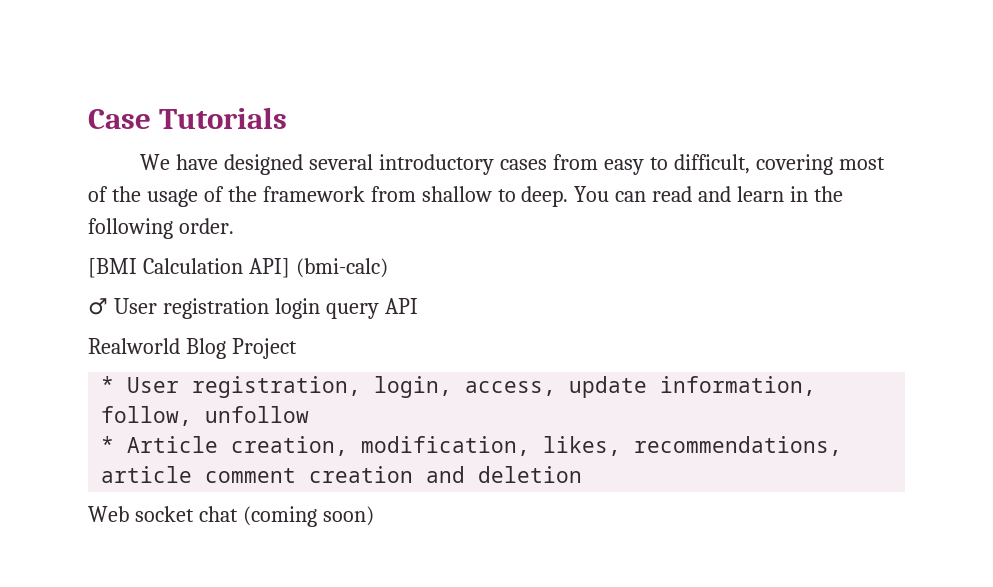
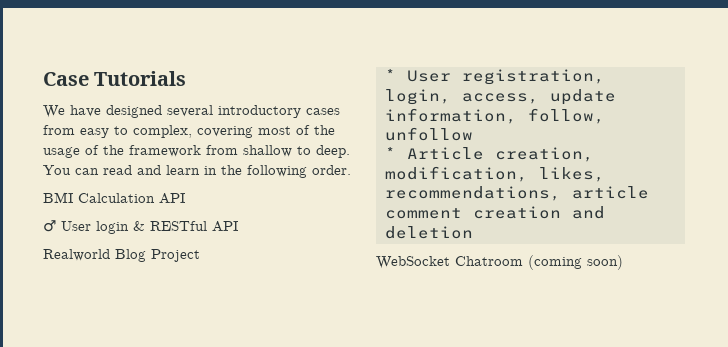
[673,154,750,174] difficult, -> [133,125,192,138] complex,
[88,258,388,278] [BMI Calculation API] (bmi-calc) -> [43,192,185,204] BMI Calculation API
[162,298,379,319] registration login query -> [96,221,207,234] login & RESTful
[88,506,238,522] Web socket chat -> [376,256,523,269] WebSocket Chatroom

